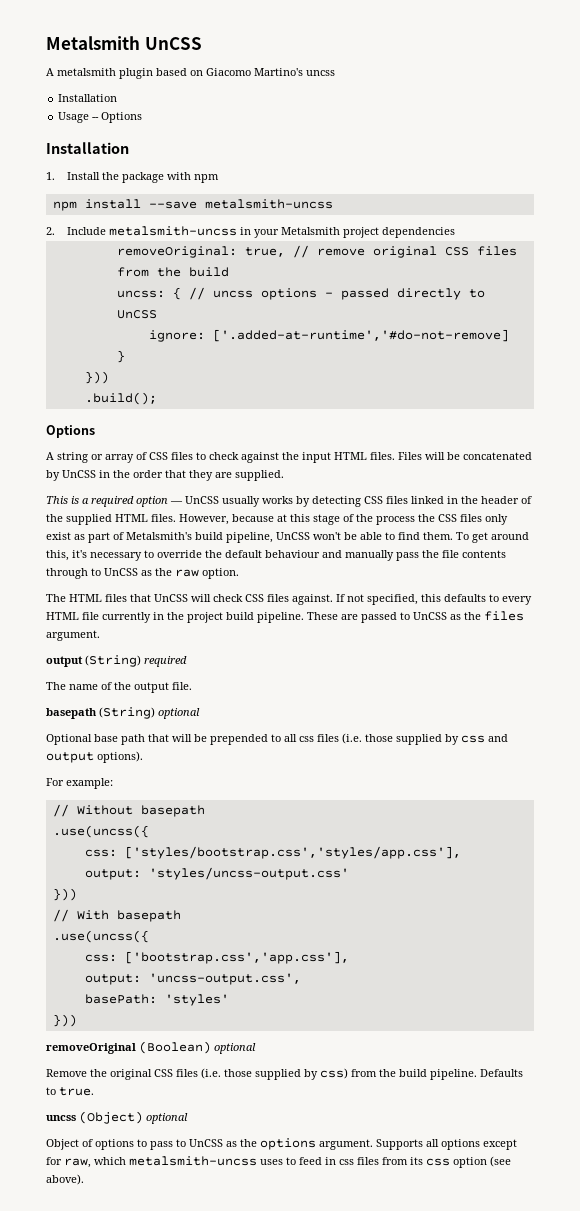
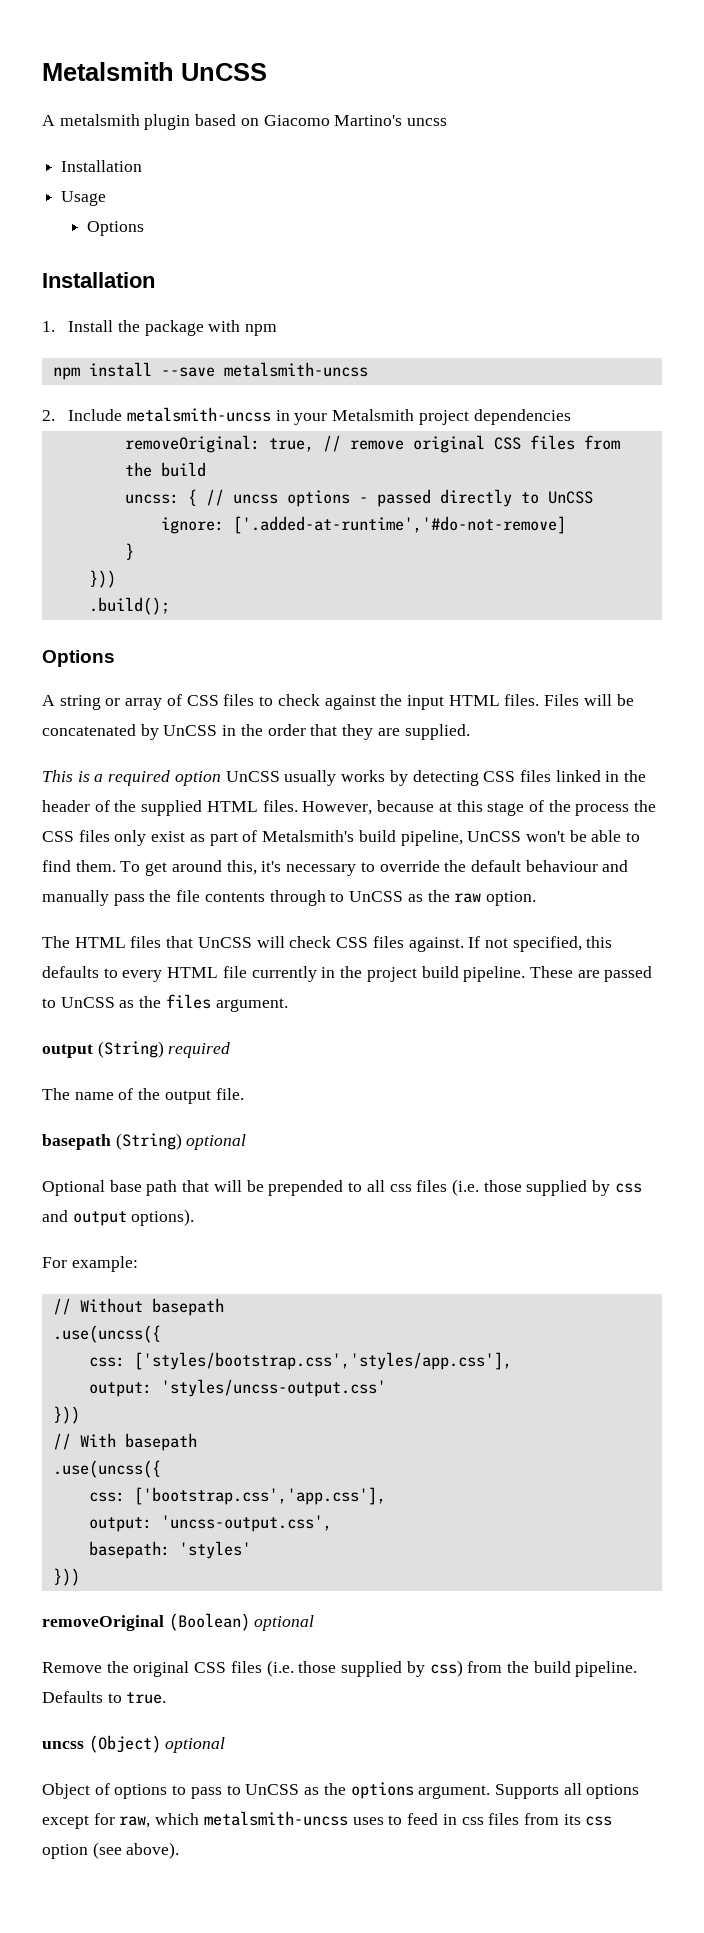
[92,117,100,120] -- -> (107, 198) //
[170,501,183,504] — -> (221, 778) none
[84,994,157,1004] basePath: -> [88,1541,170,1559] basepath:

